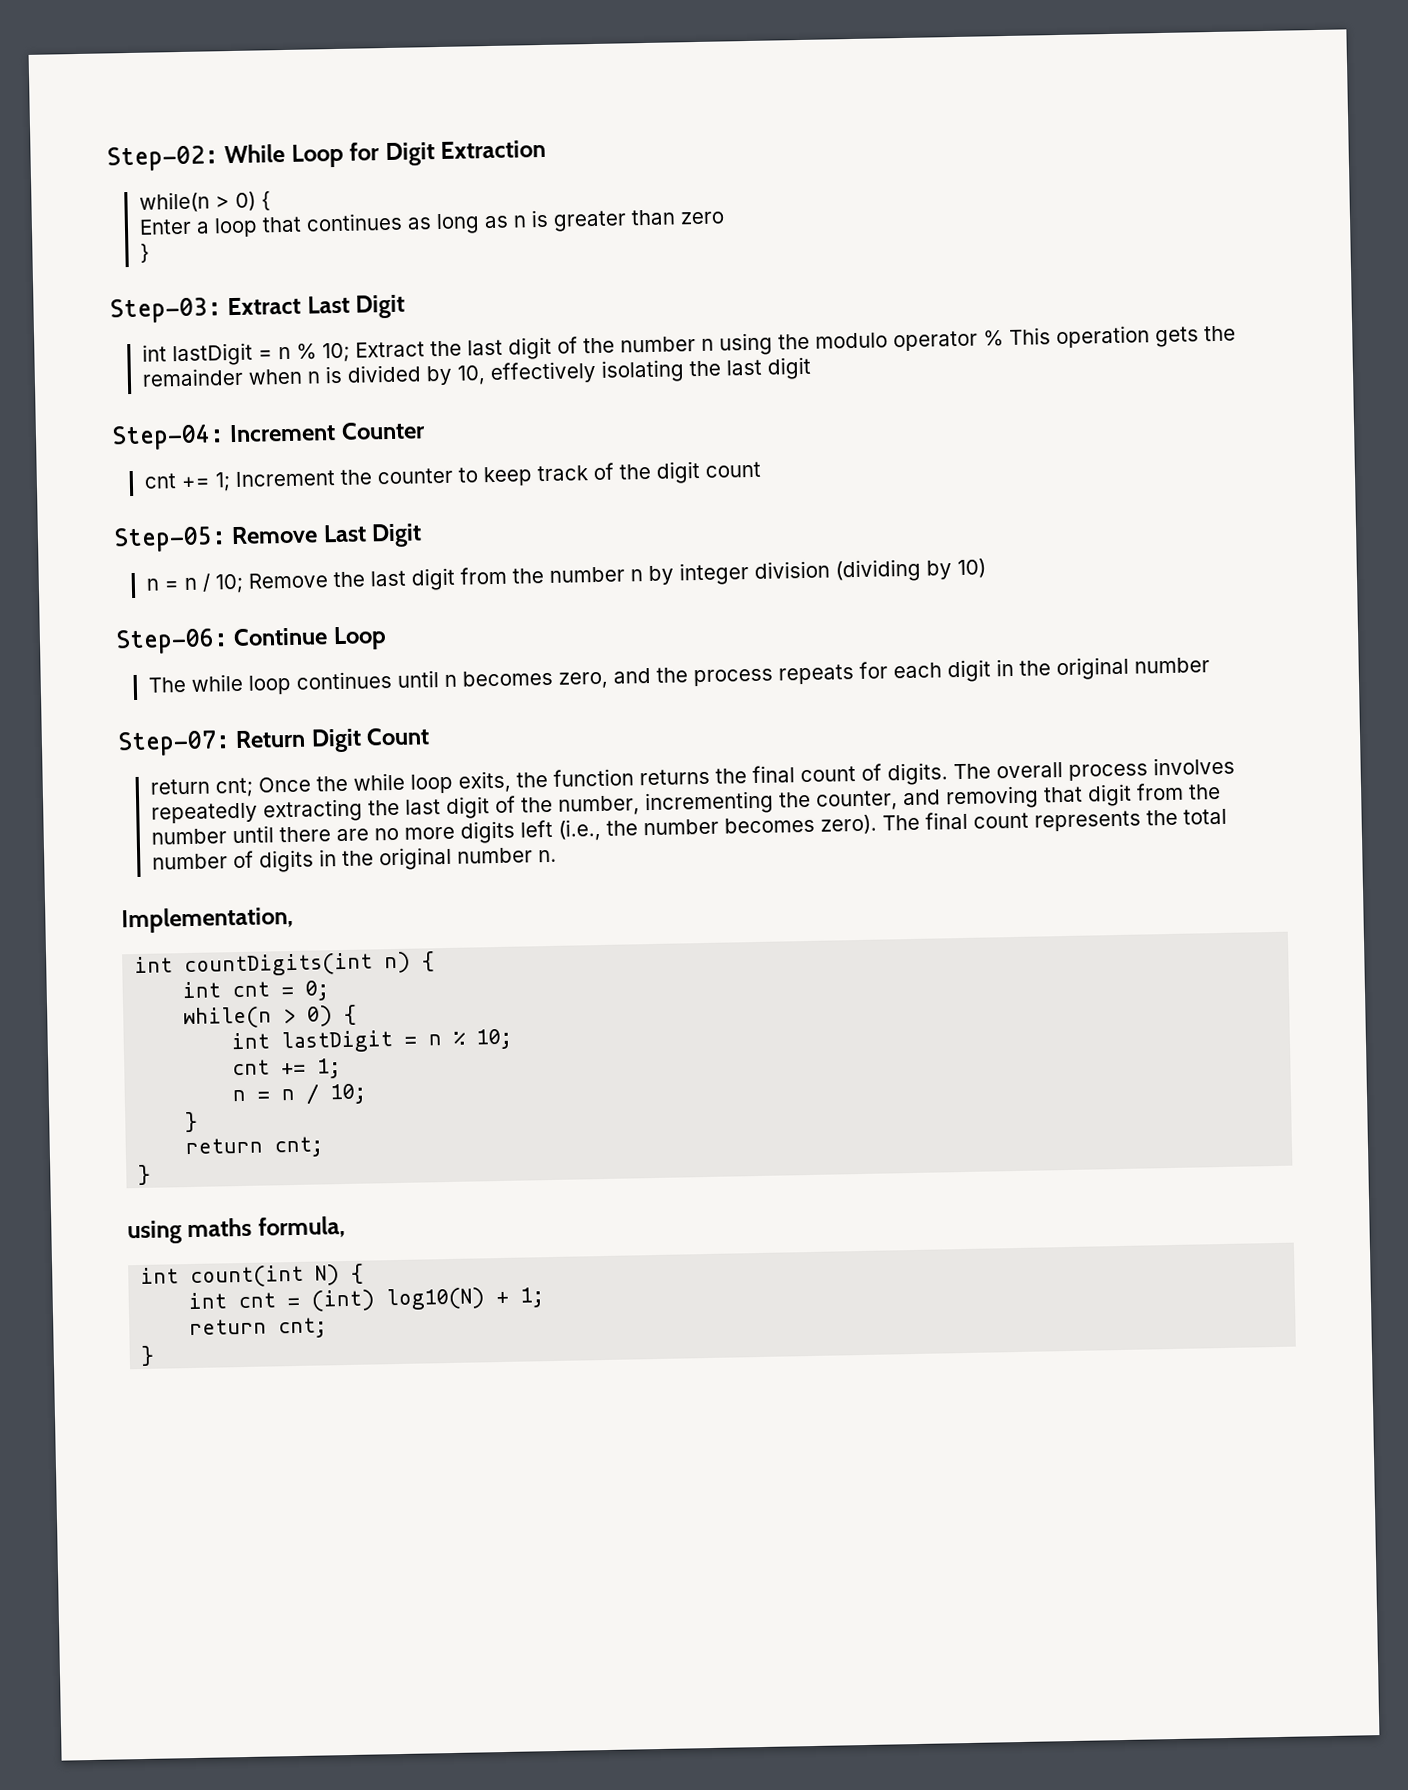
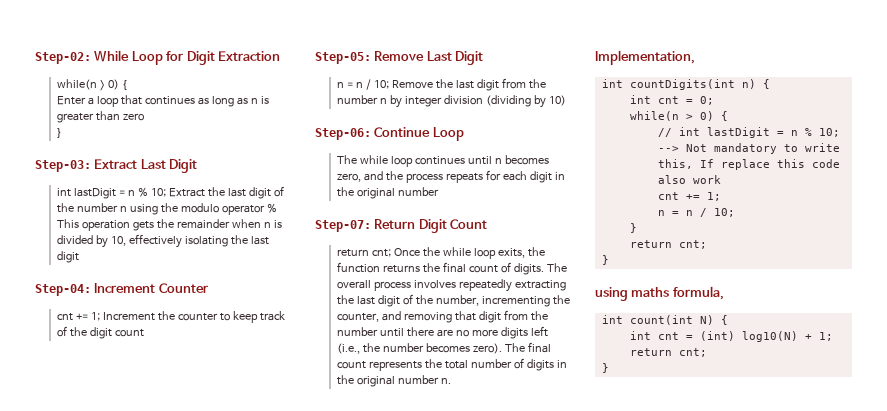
[231,1028,513,1054] int lastDigit = n % 10; -> [657,127,840,138] [657,143,840,154] [657,159,840,170] [657,175,721,184] // int lastDigit = n % 10; --> Not mandatory to write this, If replace this code also work

